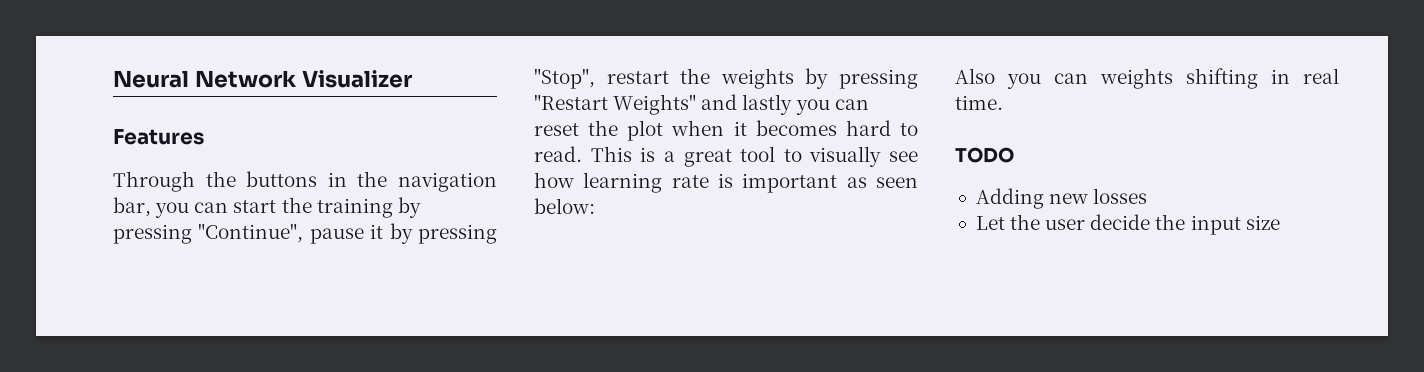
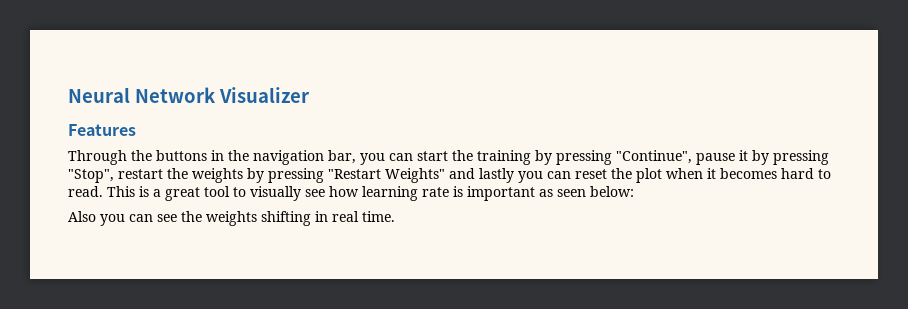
(1088, 78) none -> [157,211,202,222] see the
[955,147,1014,163] [975,188,1148,209] [975,214,1280,235] // TODO // Adding new losses // Let the user decide the input size -> (395, 216) none

